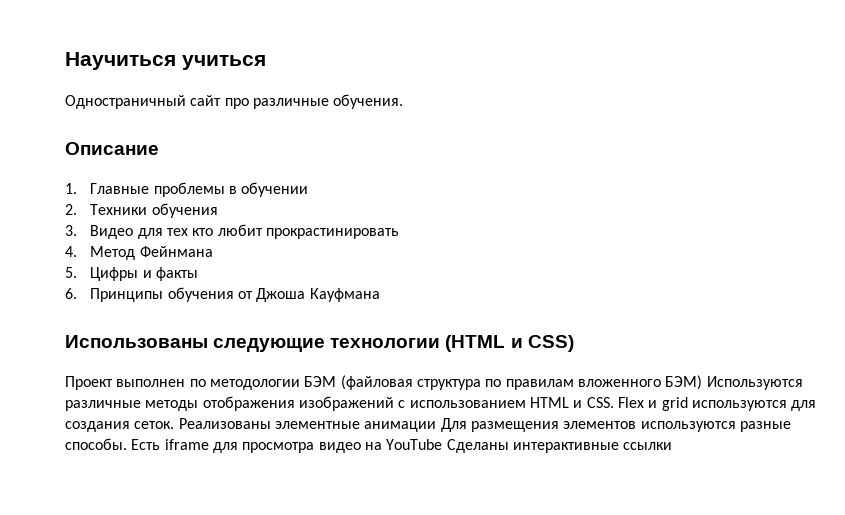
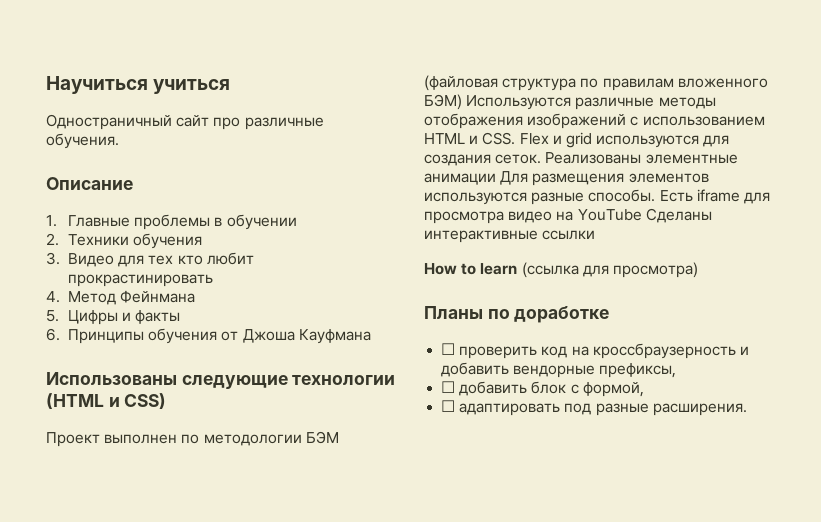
(673, 446) none -> [424,262,698,278] [424,306,610,323] [441,343,749,359] [441,362,677,378] [441,381,644,397] [441,400,747,416] // How to learn (ссылка для просмотра) // Планы по доработке // ☐ проверить код на кроссбраузерность и добавить вендорные префиксы, // ☐ добавить блок с формой, // ☐ адаптировать под разные расширения.

